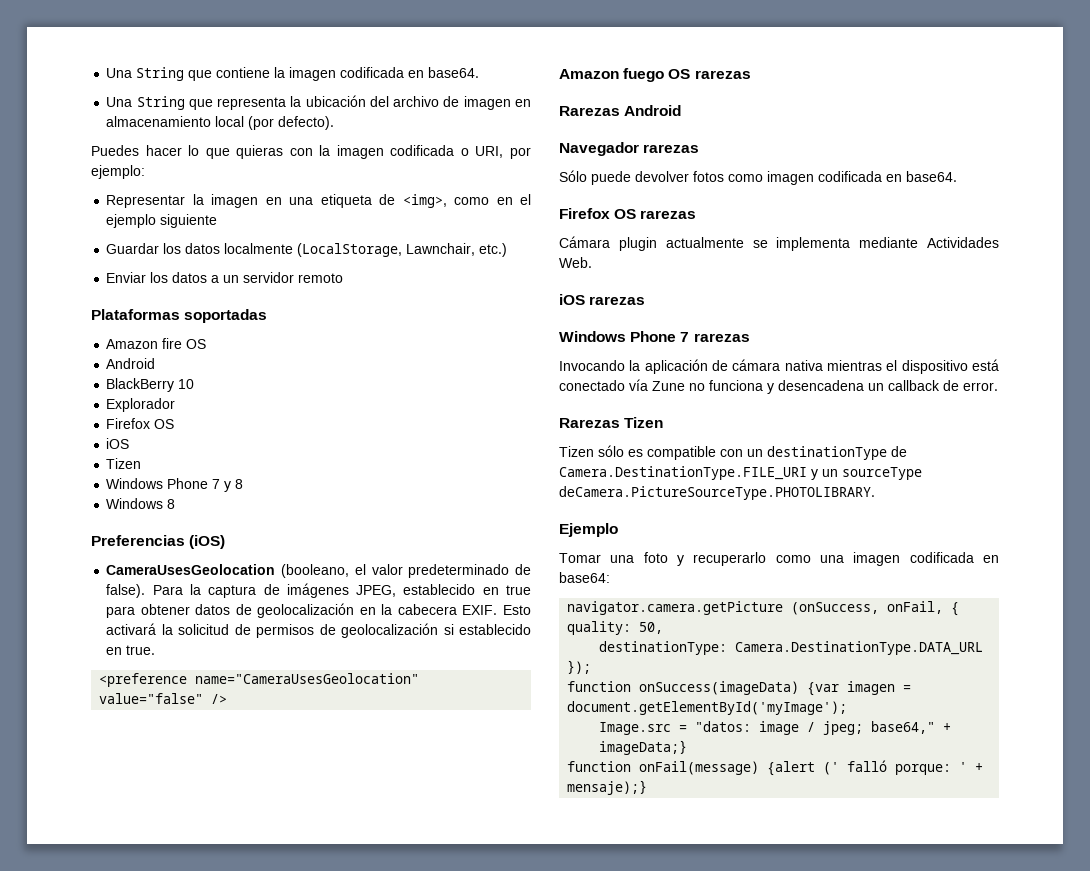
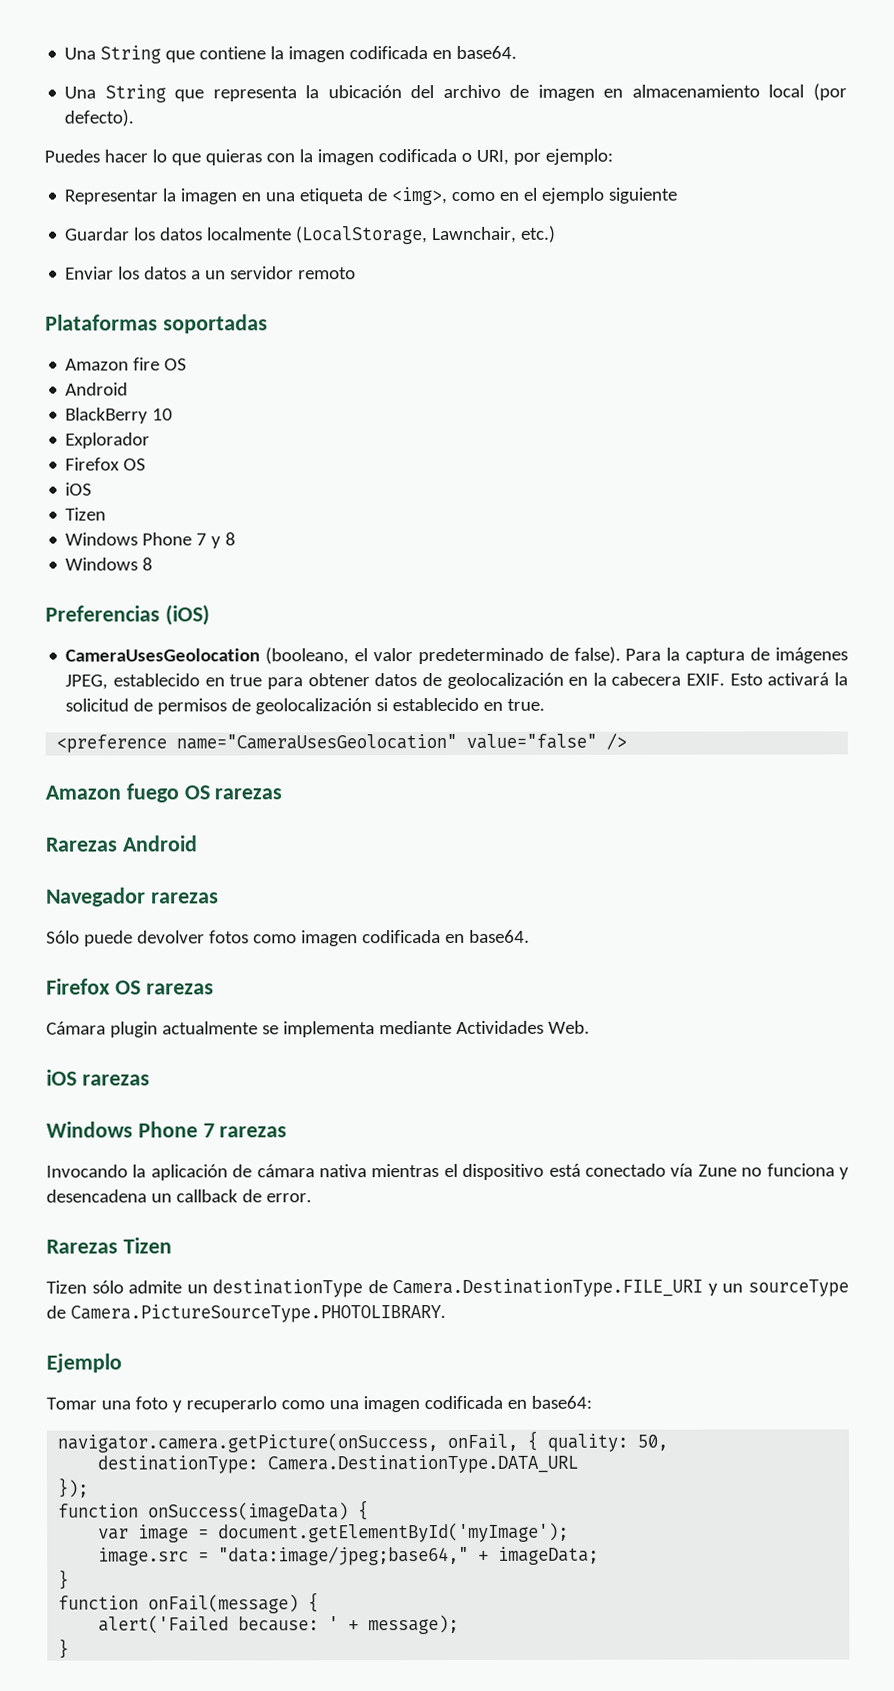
[628,446,743,460] es compatible con -> [128,1280,183,1294] admite
[559,486,875,500] deCamera.PictureSourceType.PHOTOLIBRARY. -> [46,1304,446,1323] de Camera.PictureSourceType.PHOTOLIBRARY.
[567,601,880,615] navigator.camera.getPicture (onSuccess, -> [57,1433,439,1453] navigator.camera.getPicture(onSuccess,
[807,681,896,696] {var imagen -> [358,1500,370,1521] [98,1524,190,1543] { // var image
[599,721,952,735] [599,740,688,755] [567,760,984,776] [567,780,648,795] Image.src = "datos: image / jpeg; base64," + imageData;} // function onFail(message) {alert (' falló porque: ' + mensaje);} -> [98,1545,600,1566] [58,1569,70,1590] [58,1592,320,1614] [98,1614,460,1635] [58,1638,70,1659] image.src = "data:image/jpeg;base64," + imageData; // } // function onFail(message) { // alert('Failed because: ' + message); // }

